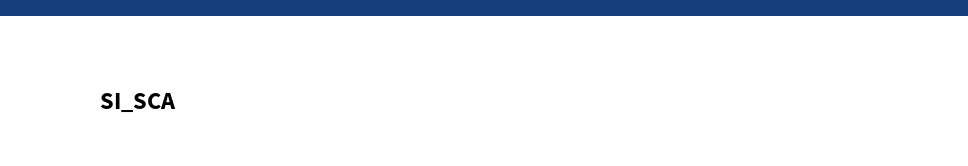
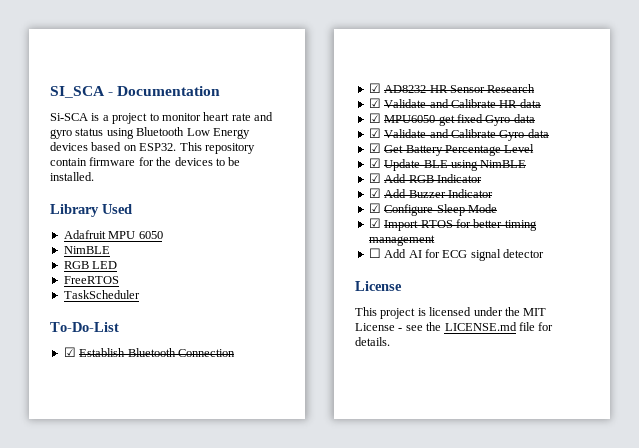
(176, 103) none -> [108,86,221,96] [50,112,273,124] [50,127,250,139] [50,142,255,154] [50,157,241,166] [50,172,94,181] [50,204,132,217] [63,230,163,239] [63,246,110,254] [63,261,118,269] [63,276,119,284] [63,290,140,299] [50,322,119,332] [63,347,235,357] [368,83,536,93] [368,98,541,108] [368,113,535,126] [368,128,549,141] [368,143,535,156] [368,158,527,171] [368,173,482,183] [368,188,493,198] [368,203,497,216] [368,218,537,231] [368,235,435,246] [368,248,544,261] [355,281,402,291] [355,307,547,319] [355,322,554,331] [355,337,390,346] - Documentation // Si-SCA is a project to monitor heart rate and gyro status using Bluetooth Low Energy devices based on ESP32. This repository contain firmware for the devices to be installed. // Library Used // Adafruit MPU 6050 // NimBLE // RGB LED // FreeRTOS // TaskScheduler // To-Do-List // ☑ Establish Bluetooth Connection // ☑ AD8232 HR Sensor Research // ☑ Validate and Calibrate HR data // ☑ MPU6050 get fixed Gyro data // ☑ Validate and Calibrate Gyro data // ☑ Get Battery Percentage Level // ☑ Update BLE using NimBLE // ☑ Add RGB Indicator // ☑ Add Buzzer Indicator // ☑ Configure Sleep Mode // ☑ Import RTOS for better timing management // ☐ Add AI for ECG signal detector // License // This project is licensed under the MIT License - see the LICENSE.md file for details.

